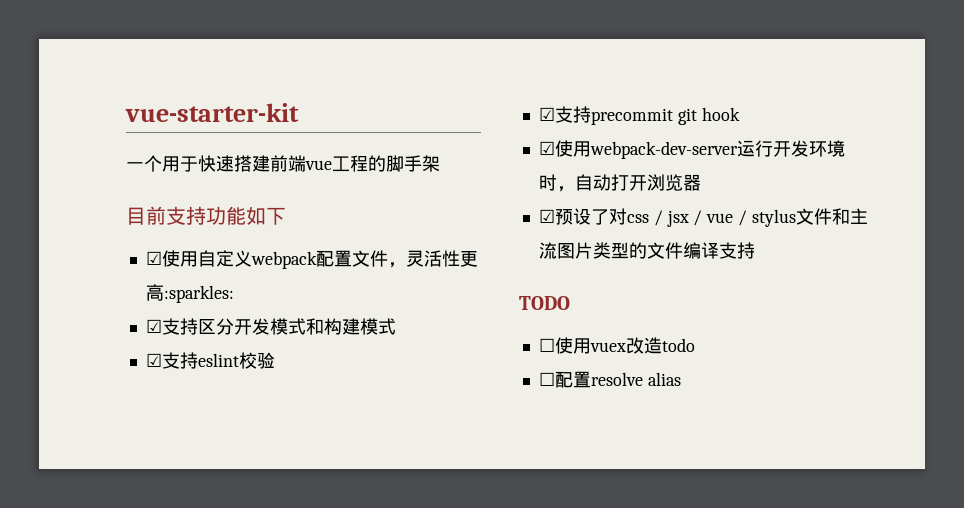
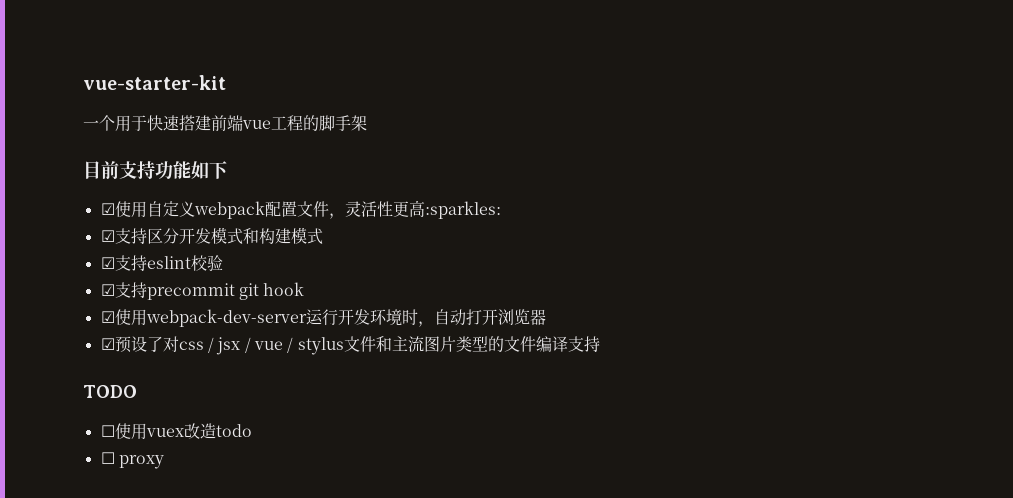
[554,371,681,388] 配置resolve alias -> [118,455,164,469] proxy

